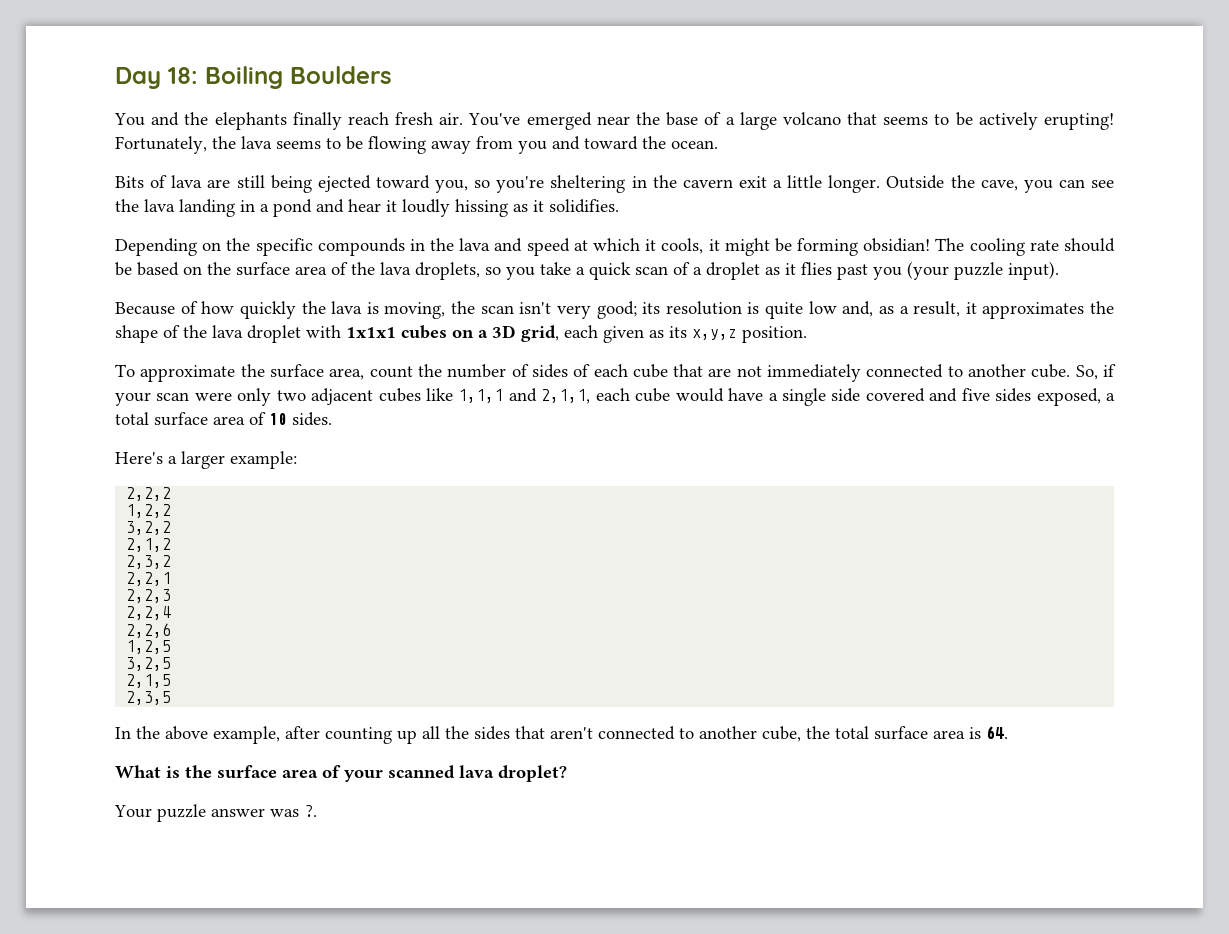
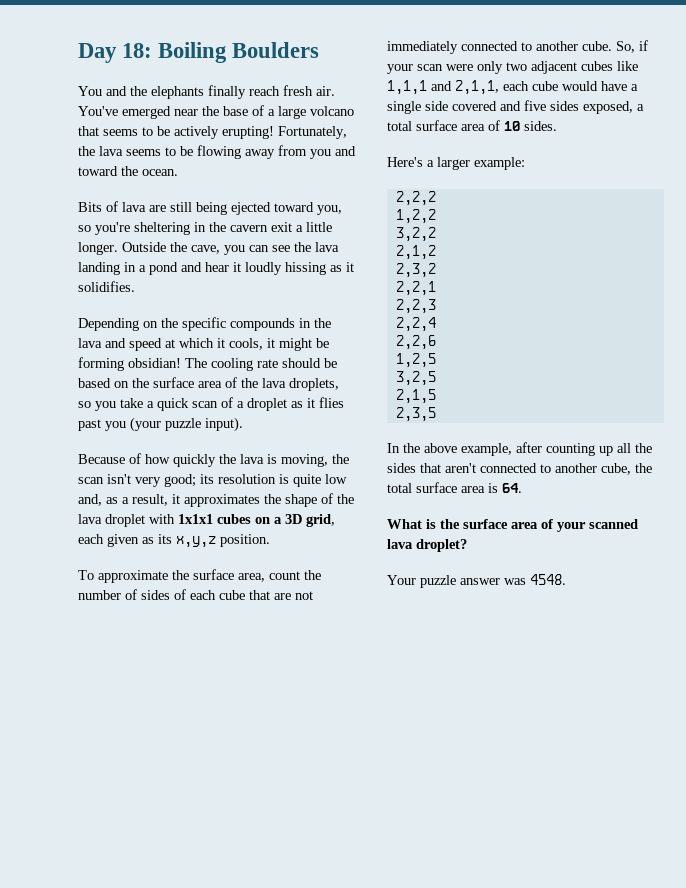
[304,805,317,817] ?. -> [530,574,566,585] 4548.

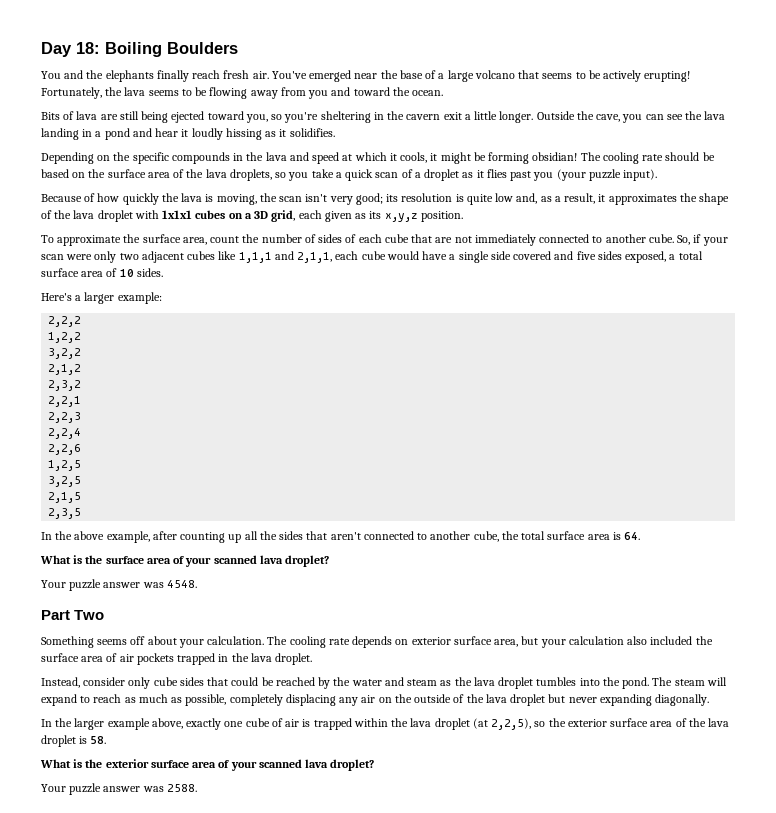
(566, 579) none -> [41,610,105,620] [41,636,713,648] [41,653,313,665] [41,677,727,689] [41,694,710,706] [41,718,730,730] [41,735,107,747] [40,759,375,771] [41,783,197,795] // Part Two // Something seems off about your calculation. The cooling rate depends on exterior surface area, but your calculation also included the surface area of air pockets trapped in the lava droplet. // Instead, consider only cube sides that could be reached by the water and steam as the lava droplet tumbles into the pond. The steam will expand to reach as much as possible, completely displacing any air on the outside of the lava droplet but never expanding diagonally. // In the larger example above, exactly one cube of air is trapped within the lava droplet (at 2,2,5), so the exterior surface area of the lava droplet is 58. // What is the exterior surface area of your scanned lava droplet? // Your puzzle answer was 2588.

